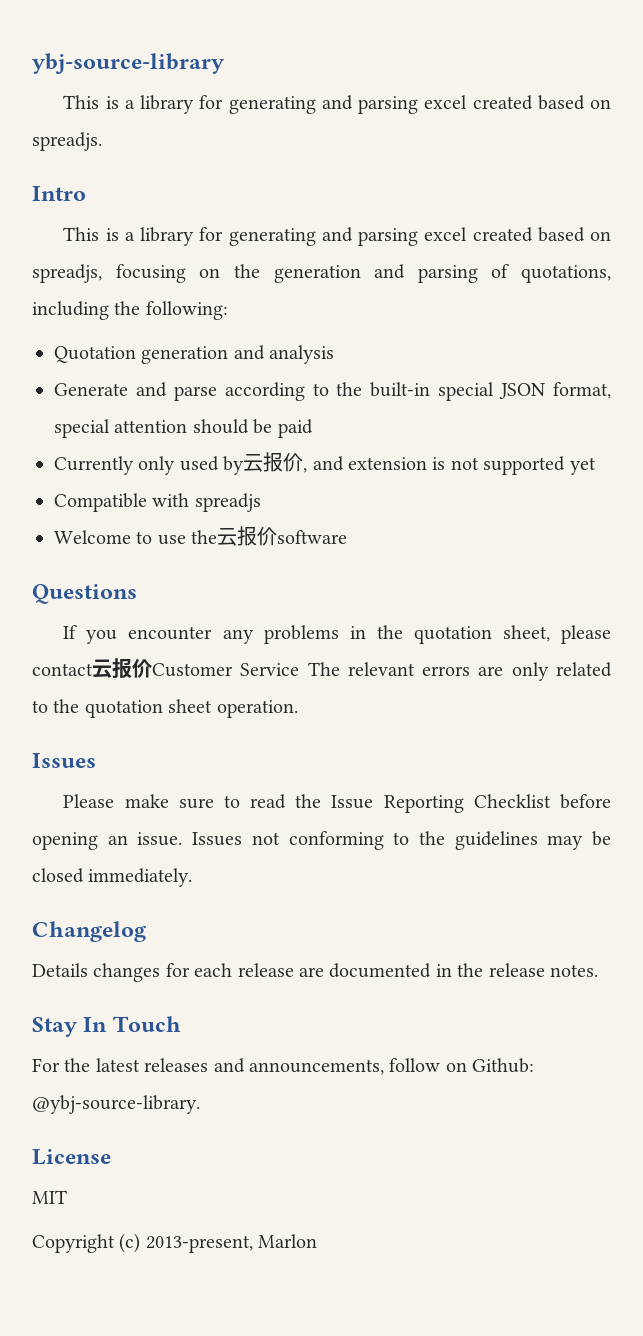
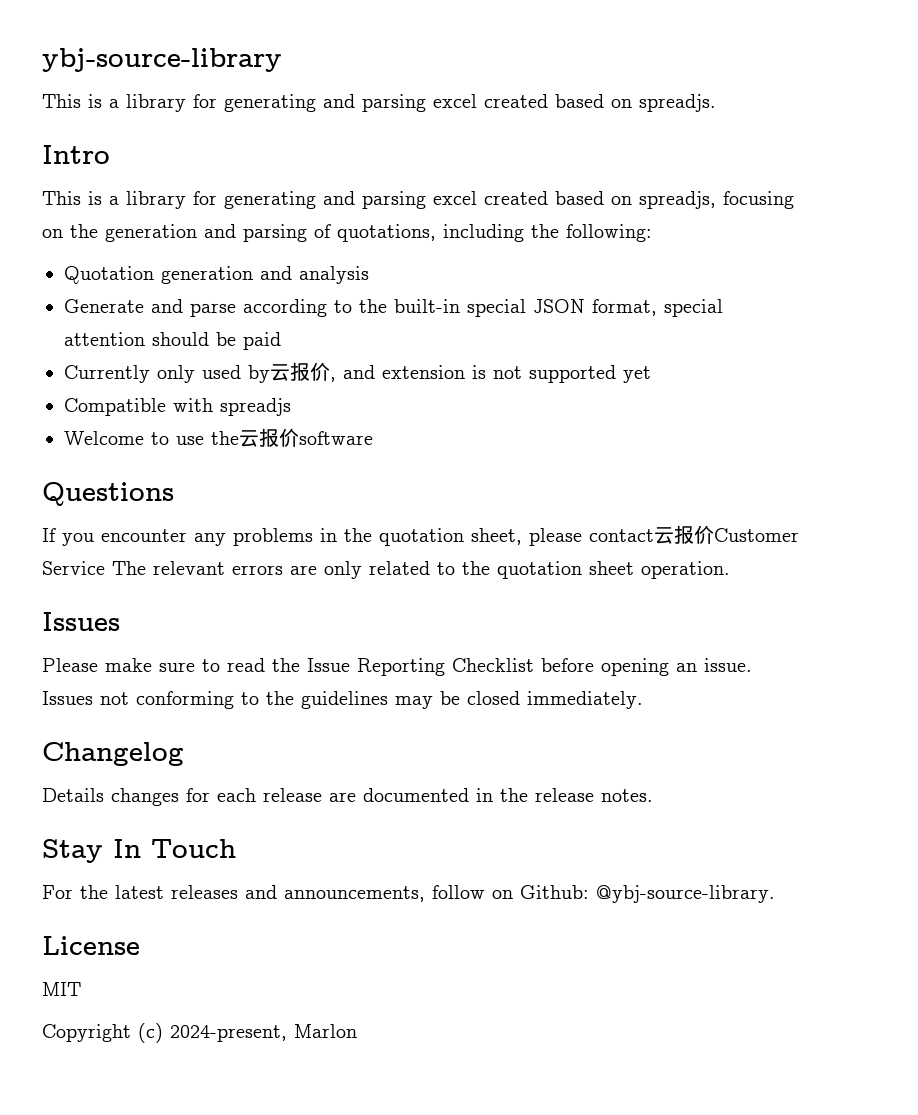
[145,1235,253,1253] 2013-present, -> [170,1025,287,1042] 2024-present,

